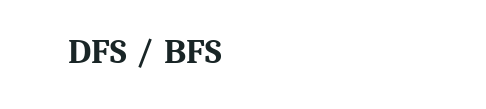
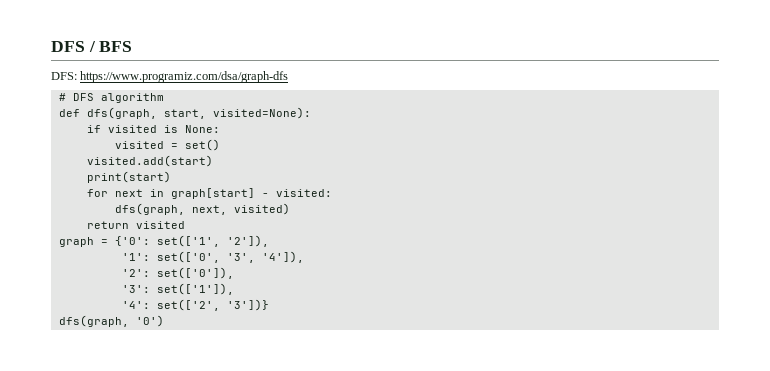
(222, 51) none -> [51,71,289,83] [58,93,164,103] [58,107,311,119] [86,125,220,133] [114,139,220,151] [86,155,213,167] [86,171,171,183] [86,188,332,199] [114,203,290,215] [86,221,185,229] [58,235,269,247] [121,251,304,263] [121,267,234,279] [121,283,234,295] [121,299,269,311] [58,315,164,327] // DFS: https://www.programiz.com/dsa/graph-dfs // # DFS algorithm // def dfs(graph, start, visited=None): // if visited is None: // visited = set() // visited.add(start) // print(start) // for next in graph[start] - visited: // dfs(graph, next, visited) // return visited // graph = {'0': set(['1', '2']), // '1': set(['0', '3', '4']), // '2': set(['0']), // '3': set(['1']), // '4': set(['2', '3'])} // dfs(graph, '0')

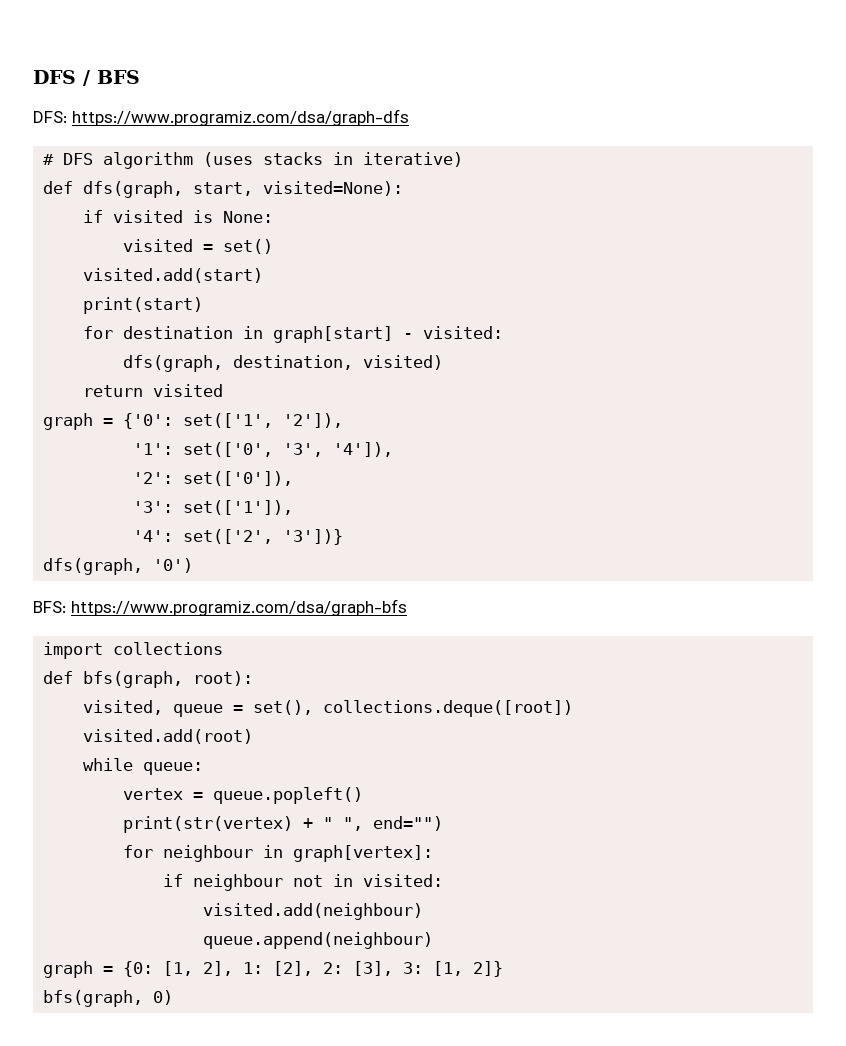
(164, 98) none -> [203,152,464,167] (uses stacks in iterative)
[114,189,143,197] next -> [123,326,234,339] destination
[191,205,227,215] next, -> [233,355,354,370] destination,
(164, 321) none -> [33,599,407,616] [43,642,224,659] [43,671,254,688] [83,700,574,717] [83,729,254,744] [83,758,204,775] [123,787,364,804] [123,816,444,833] [123,845,434,862] [163,874,444,891] [203,903,424,920] [203,932,434,949] [43,961,504,978] [43,990,174,1007] // BFS: https://www.programiz.com/dsa/graph-bfs // import collections // def bfs(graph, root): // visited, queue = set(), collections.deque([root]) // visited.add(root) // while queue: // vertex = queue.popleft() // print(str(vertex) + " ", end="") // for neighbour in graph[vertex]: // if neighbour not in visited: // visited.add(neighbour) // queue.append(neighbour) // graph = {0: [1, 2], 1: [2], 2: [3], 3: [1, 2]} // bfs(graph, 0)

